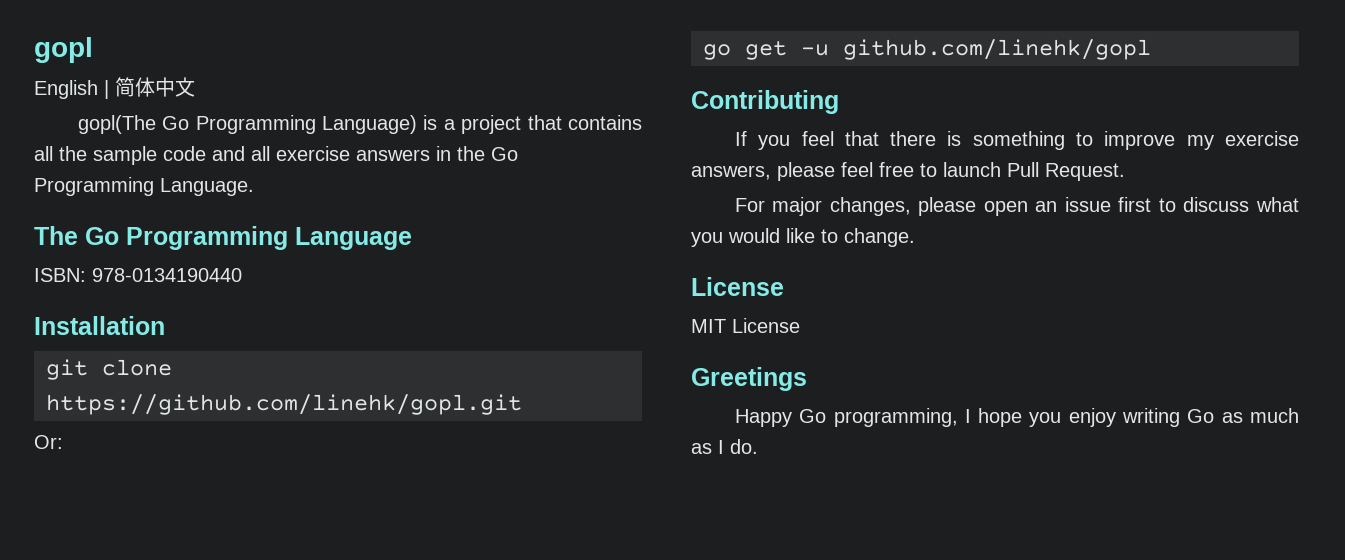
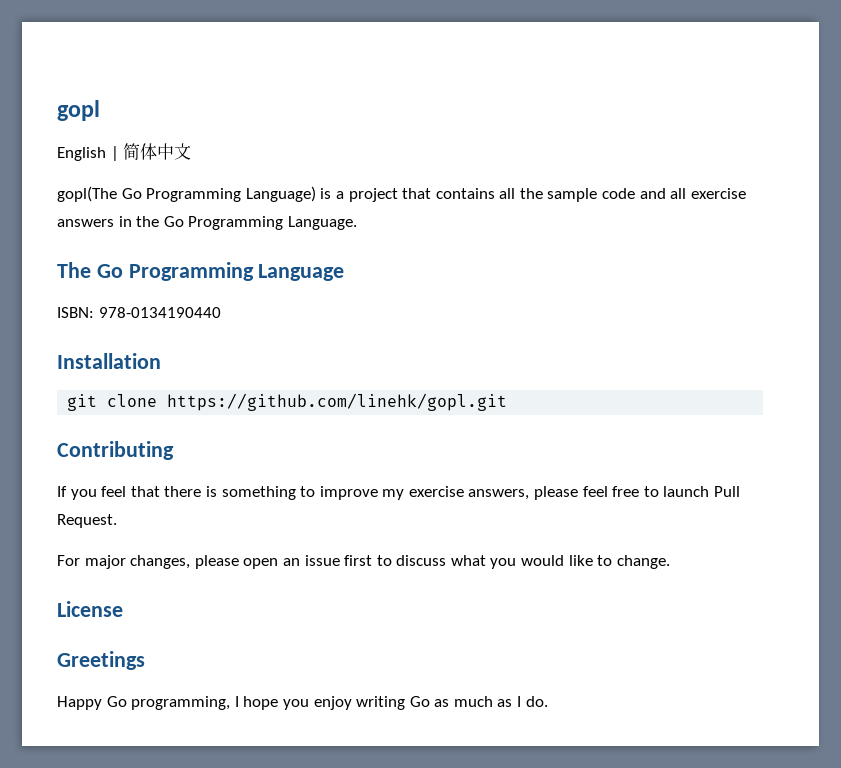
[34,435,63,449] [703,39,1151,60] // Or: // go get -u github.com/linehk/gopl -> (508, 402) none
[691,318,800,333] // MIT License -> (123, 609) none

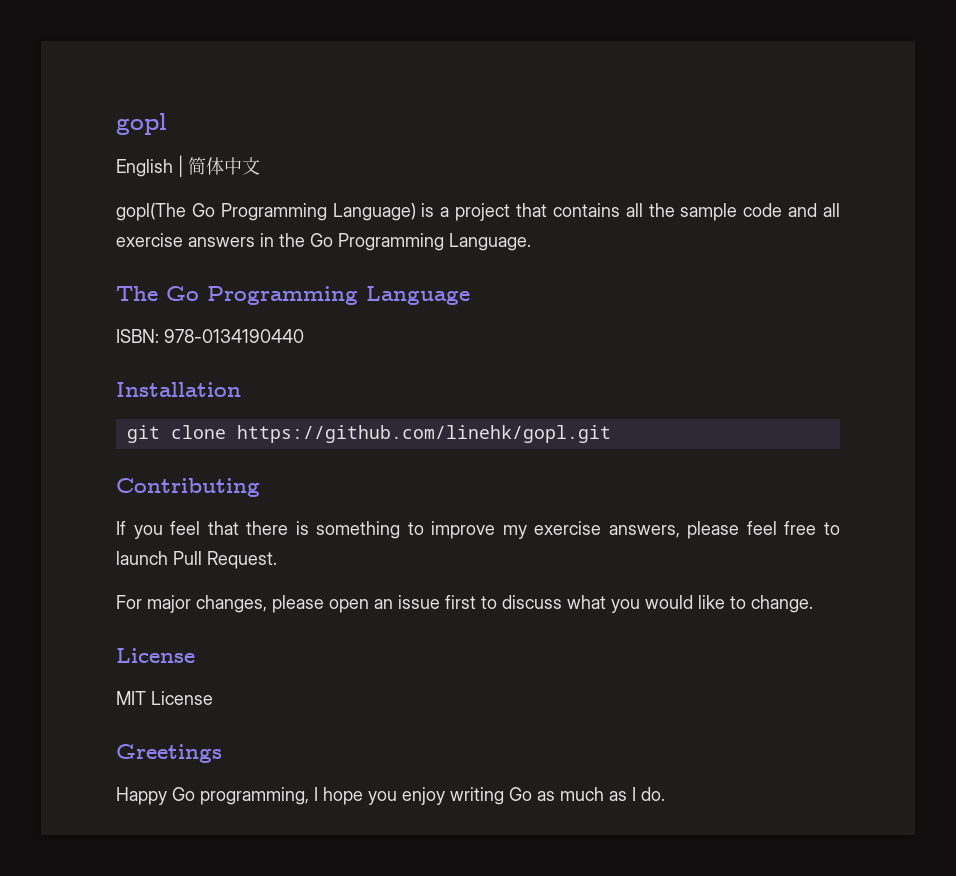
(123, 609) none -> [116,691,213,705] // MIT License

